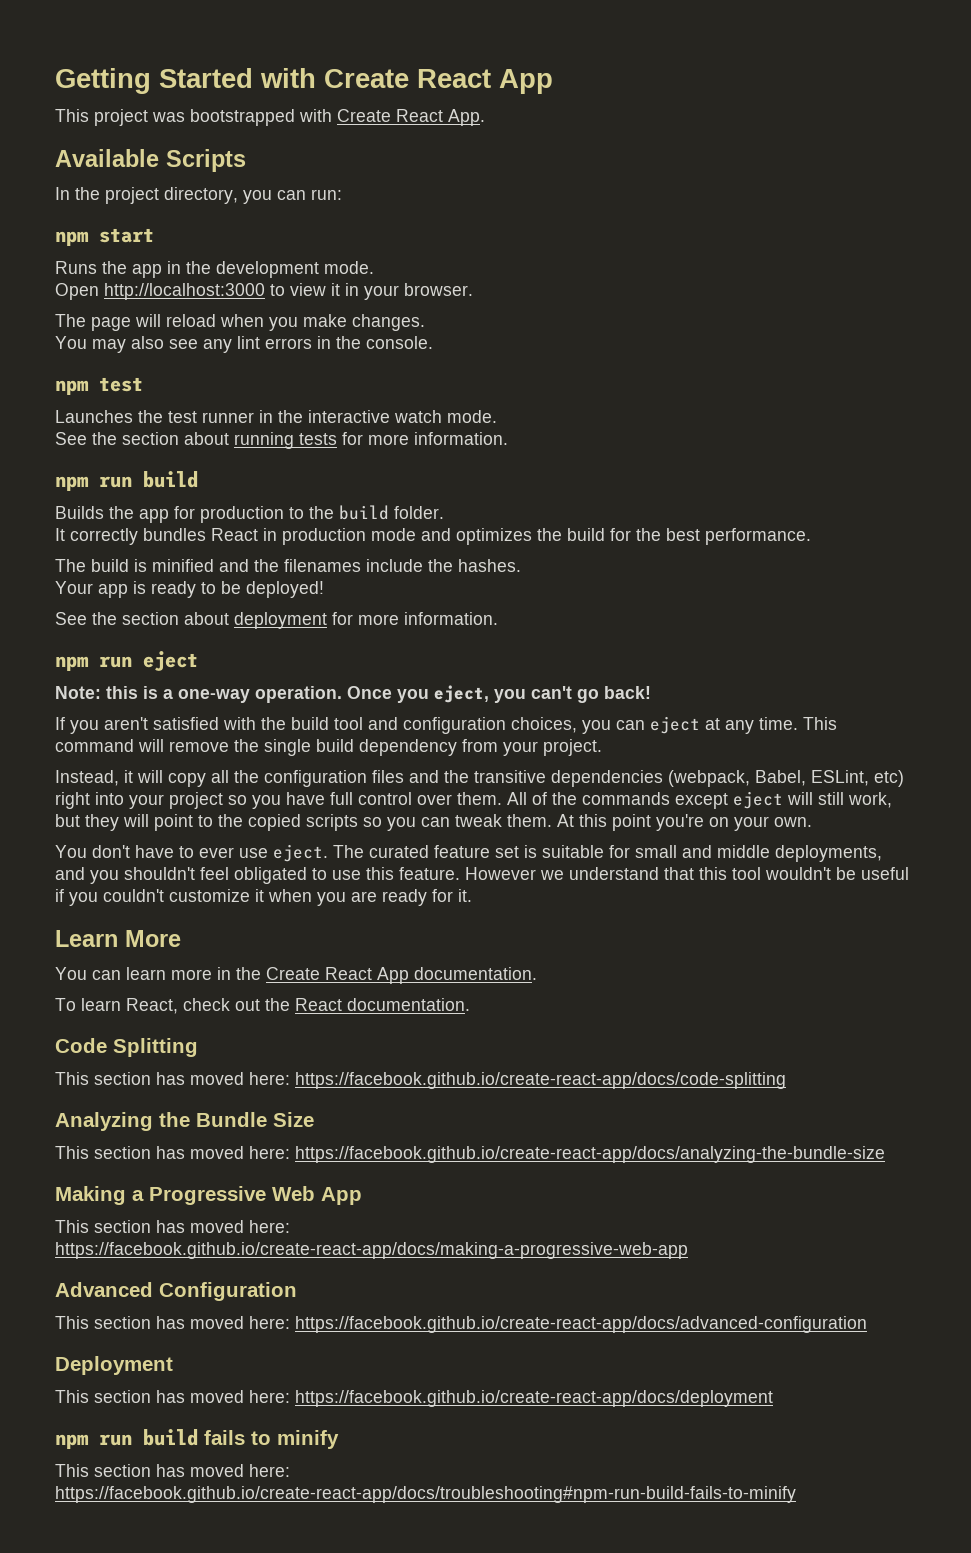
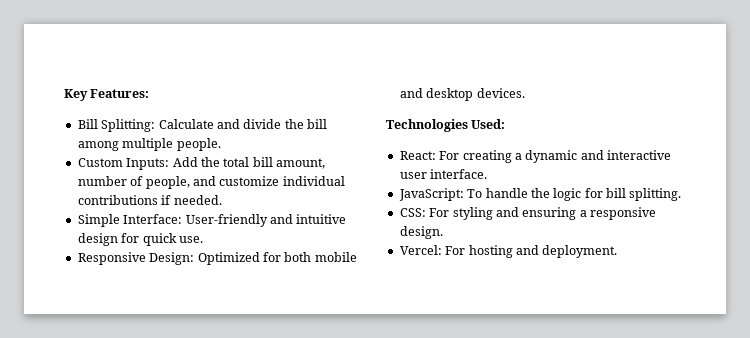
[55,68,553,94] [55,109,485,126] [55,149,246,172] [55,187,342,204] [55,228,154,246] [55,261,374,278] [55,283,473,300] [55,314,425,331] [55,336,433,353] [55,377,143,395] [55,410,497,423] [55,432,508,449] [55,471,198,491] [55,505,444,523] [55,528,811,545] [55,559,521,572] [55,581,324,598] [55,612,498,629] [55,651,198,671] [55,685,651,703] [55,716,837,734] [55,739,602,756] [55,770,904,787] [55,791,892,809] [55,814,812,831] [55,844,882,862] [55,867,909,884] [55,889,472,906] [55,930,181,947] [55,967,537,984] [55,998,470,1014] [55,1038,198,1057] [55,1072,786,1089] [55,1112,314,1131] [55,1146,885,1163] [55,1186,362,1205] [55,1220,290,1233] [55,1242,688,1259] [55,1282,297,1301] [55,1316,867,1333] [55,1356,173,1375] [55,1390,773,1407] [55,1429,339,1449] [55,1464,290,1477] [55,1486,796,1503] Getting Started with Create React App // This project was bootstrapped with Create React App. // Available Scripts // In the project directory, you can run: // npm start // Runs the app in the development mode. // Open http://localhost:3000 to view it in your browser. // The page will reload when you make changes. // You may also see any lint errors in the console. // npm test // Launches the test runner in the interactive watch mode. // See the section about running tests for more information. // npm run build // Builds the app for production to the build folder. // It correctly bundles React in production mode and optimizes the build for the best performance. // The build is minified and the filenames include the hashes. // Your app is ready to be deployed! // See the section about deployment for more information. // npm run eject // Note: this is a one-way operation. Once you eject, you can't go back! // If you aren't satisfied with the build tool and configuration choices, you can eject at any time. This command will remove the single build dependency from your project. // Instead, it will copy all the configuration files and the transitive dependencies (webpack, Babel, ESLint, etc) right into your project so you have full control over them. All of the commands except eject will still work, but they will point to the copied scripts so you can tweak them. At this point you're on your own. // You don't have to ever use eject. The curated feature set is suitable for small and middle deployments, and you shouldn't feel obligated to use this feature. However we understand that this tool wouldn't be useful if you couldn't customize it when you are ready for it. // Learn More // You can learn more in the Create React App documentation. // To learn React, check out the React documentation. // Code Splitting // This section has moved here: https://facebook.github.io/create-react-app/docs/code-splitting // Analyzing the Bundle Size // This section has moved here: https://facebook.github.io/create-react-app/docs/analyzing-the-bundle-size // Making a Progressive Web App // This section has moved here: https://facebook.github.io/create-react-app/docs/making-a-progressive-web-app // Advanced Configuration // This section has moved here: https://facebook.github.io/create-react-app/docs/advanced-configuration // Deployment // This section has moved here: https://facebook.github.io/create-react-app/docs/deployment // npm run build fails to minify // This section has moved here: https://facebook.github.io/create-react-app/docs/troubleshooting#npm-run-build-fails-to-minify -> [64,89,150,101] [77,119,327,132] [77,138,221,151] [77,157,325,170] [77,176,345,189] [77,195,222,205] [77,214,347,227] [77,233,203,246] [77,252,357,265] [399,88,525,101] [386,119,506,132] [399,150,671,163] [399,169,488,179] [398,188,682,201] [399,207,656,220] [399,226,443,239] [399,245,618,258] Key Features: // Bill Splitting: Calculate and divide the bill among multiple people. // Custom Inputs: Add the total bill amount, number of people, and customize individual contributions if needed. // Simple Interface: User-friendly and intuitive design for quick use. // Responsive Design: Optimized for both mobile and desktop devices. // Technologies Used: // React: For creating a dynamic and interactive user interface. // JavaScript: To handle the logic for bill splitting. // CSS: For styling and ensuring a responsive design. // Vercel: For hosting and deployment.

